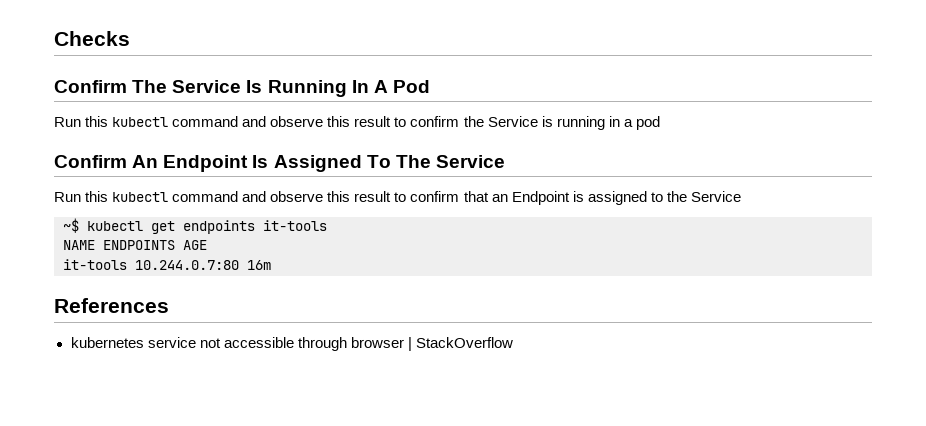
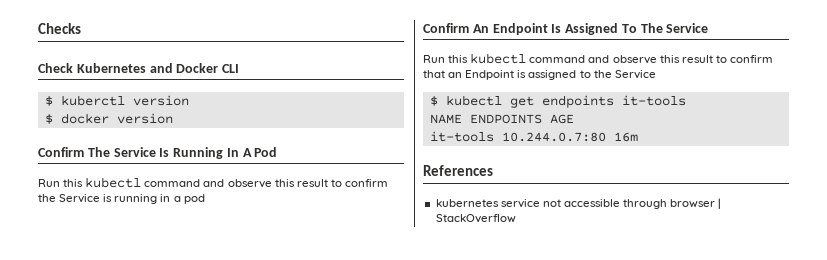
(130, 38) none -> [38,63,240,73] [44,95,189,106] [44,113,173,124] // Check Kubernetes and Docker CLI // $ kuberctl version // $ docker version
[63,218,79,233] ~$ -> [429,96,438,106] $

